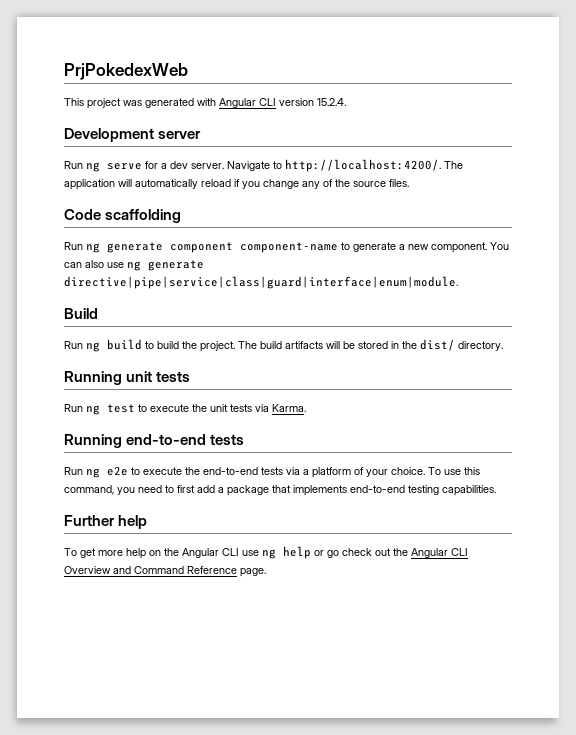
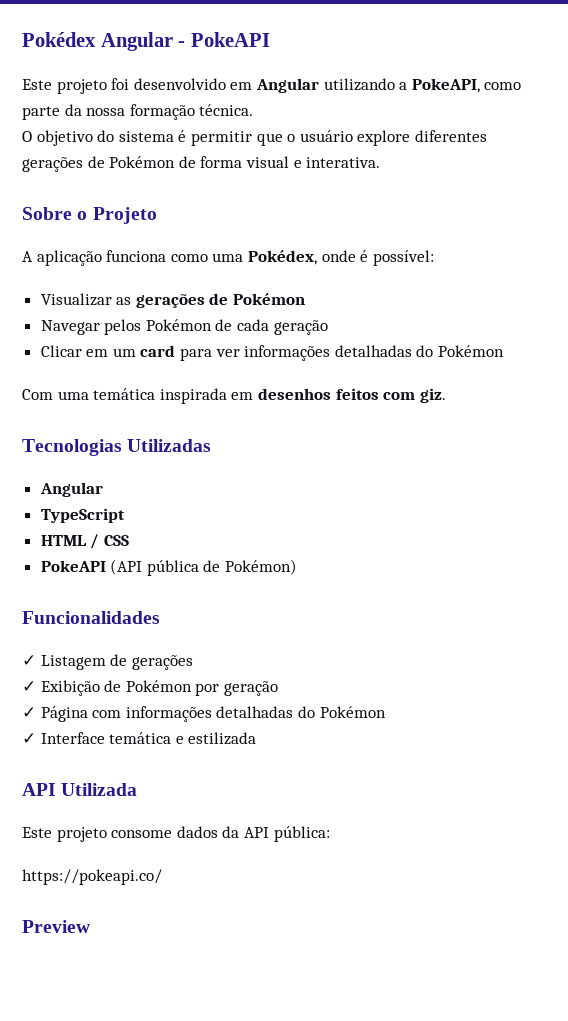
[64,63,188,80] [64,98,346,109] [64,128,202,142] [64,159,463,172] [64,179,409,190] [64,209,182,223] [64,242,509,253] [64,260,204,271] [64,276,458,289] [64,308,98,319] [64,339,503,352] [64,371,191,385] [64,404,306,415] [64,434,245,448] [64,466,480,478] [64,485,496,496] [64,515,148,529] [64,546,468,559] [64,566,266,577] PrjPokedexWeb // This project was generated with Angular CLI version 15.2.4. // Development server // Run ng serve for a dev server. Navigate to http://localhost:4200/. The application will automatically reload if you change any of the source files. // Code scaffolding // Run ng generate component component-name to generate a new component. You can also use ng generate directive|pipe|service|class|guard|interface|enum|module. // Build // Run ng build to build the project. The build artifacts will be stored in the dist/ directory. // Running unit tests // Run ng test to execute the unit tests via Karma. // Running end-to-end tests // Run ng e2e to execute the end-to-end tests via a platform of your choice. To use this command, you need to first add a package that implements end-to-end testing capabilities. // Further help // To get more help on the Angular CLI use ng help or go check out the Angular CLI Overview and Command Reference page. -> [22,32,270,51] [22,78,522,94] [22,104,254,120] [22,130,487,146] [22,156,381,172] [22,207,157,224] [22,250,434,266] [40,293,306,308] [40,319,328,335] [40,345,505,361] [22,388,446,404] [22,439,212,456] [39,482,103,497] [40,508,125,523] [40,534,129,549] [40,559,298,576] [22,611,160,624] [22,654,193,670] [22,680,278,696] [22,706,386,722] [22,732,257,745] [22,783,138,796] [22,826,330,842] [22,869,162,885] [22,920,90,933] Pokédex Angular - PokeAPI // Este projeto foi desenvolvido em Angular utilizando a PokeAPI, como parte da nossa formação técnica. // O objetivo do sistema é permitir que o usuário explore diferentes gerações de Pokémon de forma visual e interativa. // Sobre o Projeto // A aplicação funciona como uma Pokédex, onde é possível: // Visualizar as gerações de Pokémon // Navegar pelos Pokémon de cada geração // Clicar em um card para ver informações detalhadas do Pokémon // Com uma temática inspirada em desenhos feitos com giz. // Tecnologias Utilizadas // Angular // TypeScript // HTML / CSS // PokeAPI (API pública de Pokémon) // Funcionalidades // ✓ Listagem de gerações // ✓ Exibição de Pokémon por geração // ✓ Página com informações detalhadas do Pokémon // ✓ Interface temática e estilizada // API Utilizada // Este projeto consome dados da API pública: // https://pokeapi.co/ // Preview

